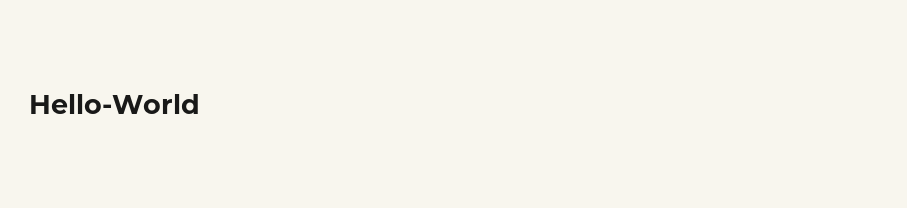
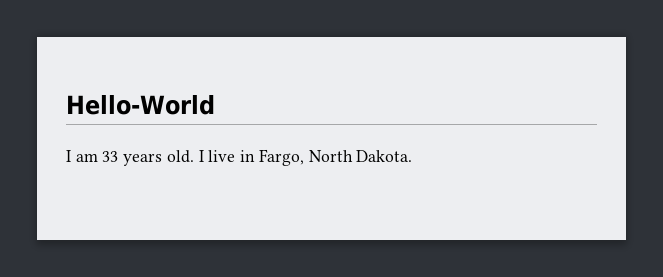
(200, 104) none -> [66,149,413,166] // I am 33 years old. I live in Fargo, North Dakota.

